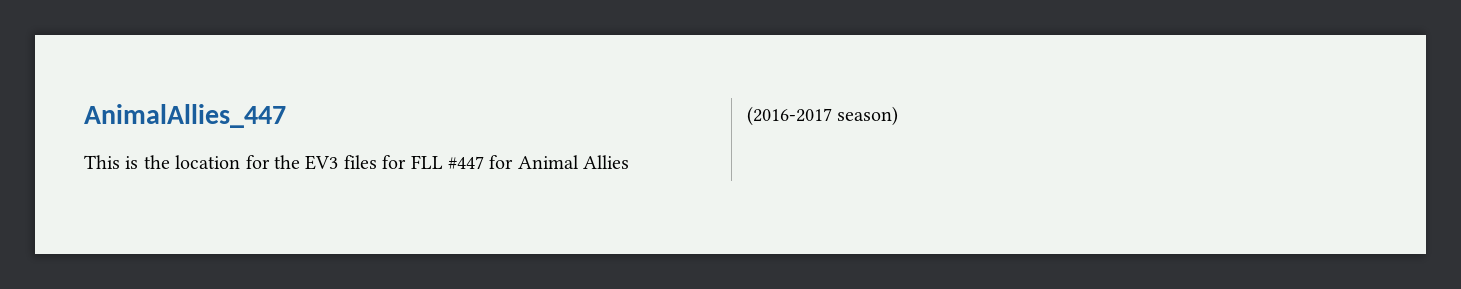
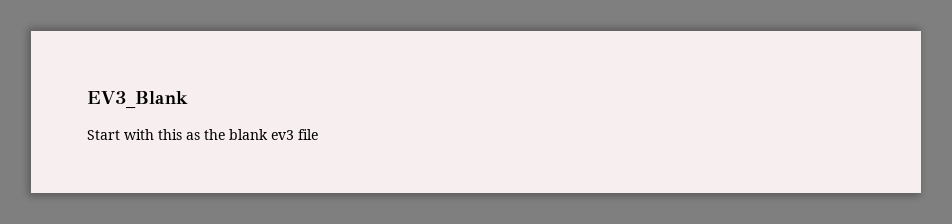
[84,104,286,128] [84,155,630,170] [747,106,899,126] AnimalAllies_447 // This is the location for the EV3 files for FLL #447 for Animal Allies (2016-2017 season) -> [87,91,188,109] [87,129,318,140] EV3_Blank // Start with this as the blank ev3 file

